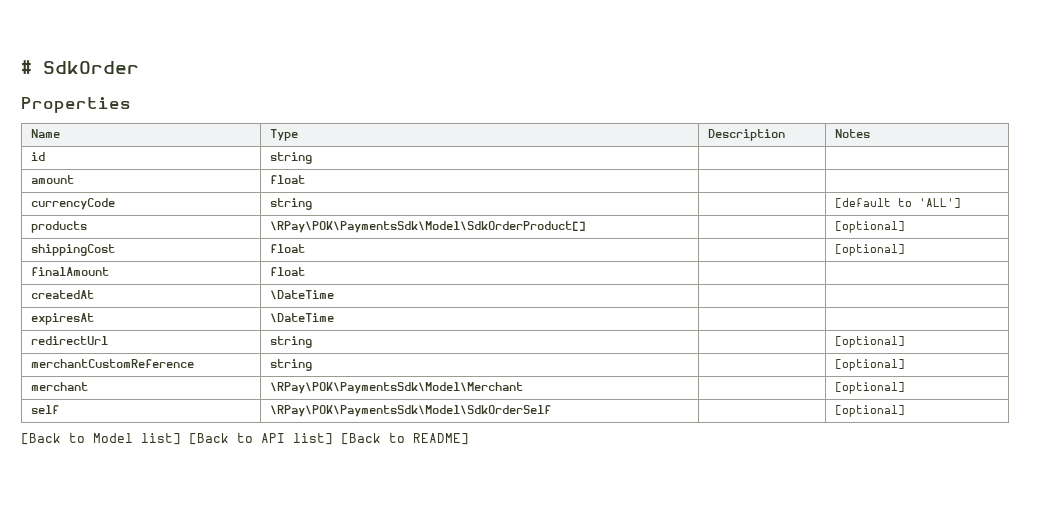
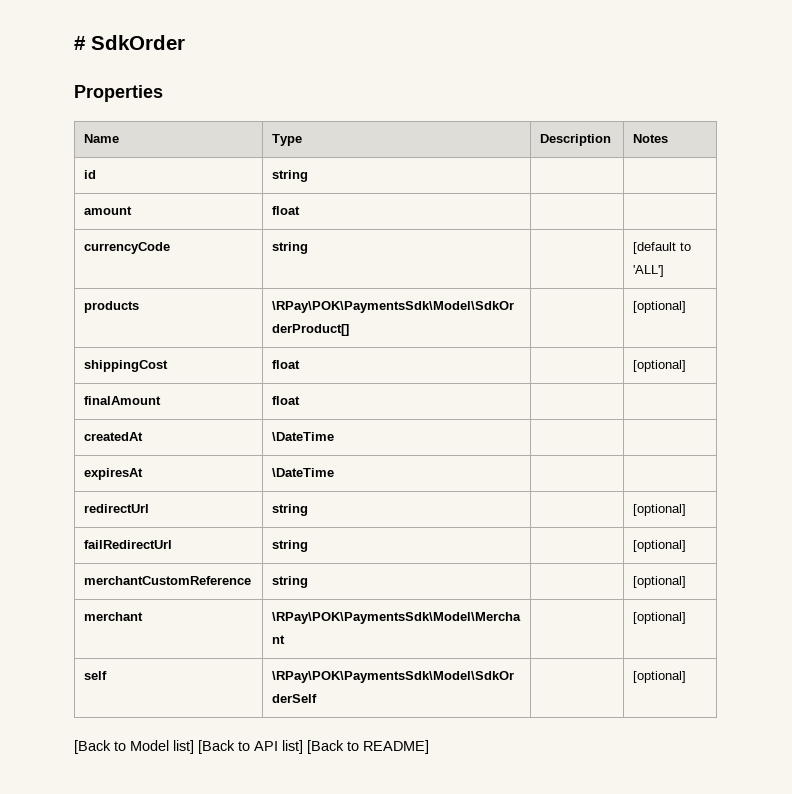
(905, 342) none -> [84,540,173,549] [272,540,309,552] [633,540,687,552] // failRedirectUrl | string | | [optional]

